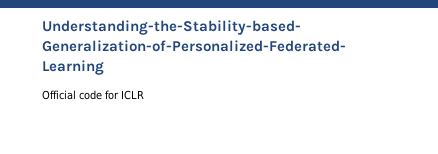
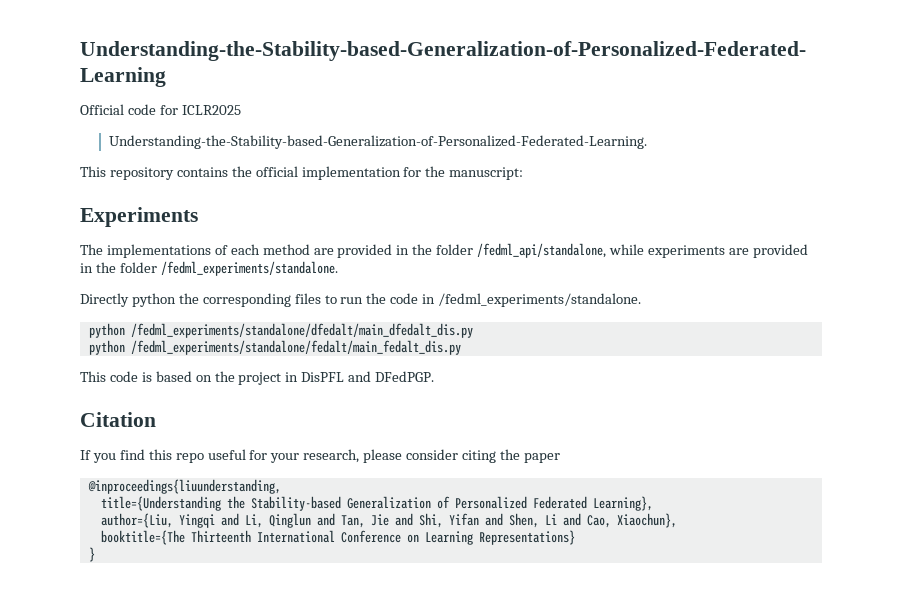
[121,90,144,100] ICLR -> [181,105,241,115] [108,135,647,149] [80,166,524,180] [80,207,198,227] [80,243,808,258] [80,261,338,276] [80,293,642,307] [88,323,473,338] [88,340,461,355] [80,371,435,385] [80,412,156,427] [80,449,560,463] [87,479,281,494] [100,496,653,511] [100,513,677,528] [100,530,575,545] [88,547,95,562] ICLR2025 // Understanding-the-Stability-based-Generalization-of-Personalized-Federated-Learning. // This repository contains the official implementation for the manuscript: // Experiments // The implementations of each method are provided in the folder /fedml_api/standalone, while experiments are provided in the folder /fedml_experiments/standalone. // Directly python the corresponding files to run the code in /fedml_experiments/standalone. // python /fedml_experiments/standalone/dfedalt/main_dfedalt_dis.py // python /fedml_experiments/standalone/fedalt/main_fedalt_dis.py // This code is based on the project in DisPFL and DFedPGP. // Citation // If you find this repo useful for your research, please consider citing the paper // @inproceedings{liuunderstanding, // title={Understanding the Stability-based Generalization of Personalized Federated Learning}, // author={Liu, Yingqi and Li, Qinglun and Tan, Jie and Shi, Yifan and Shen, Li and Cao, Xiaochun}, // booktitle={The Thirteenth International Conference on Learning Representations} // }

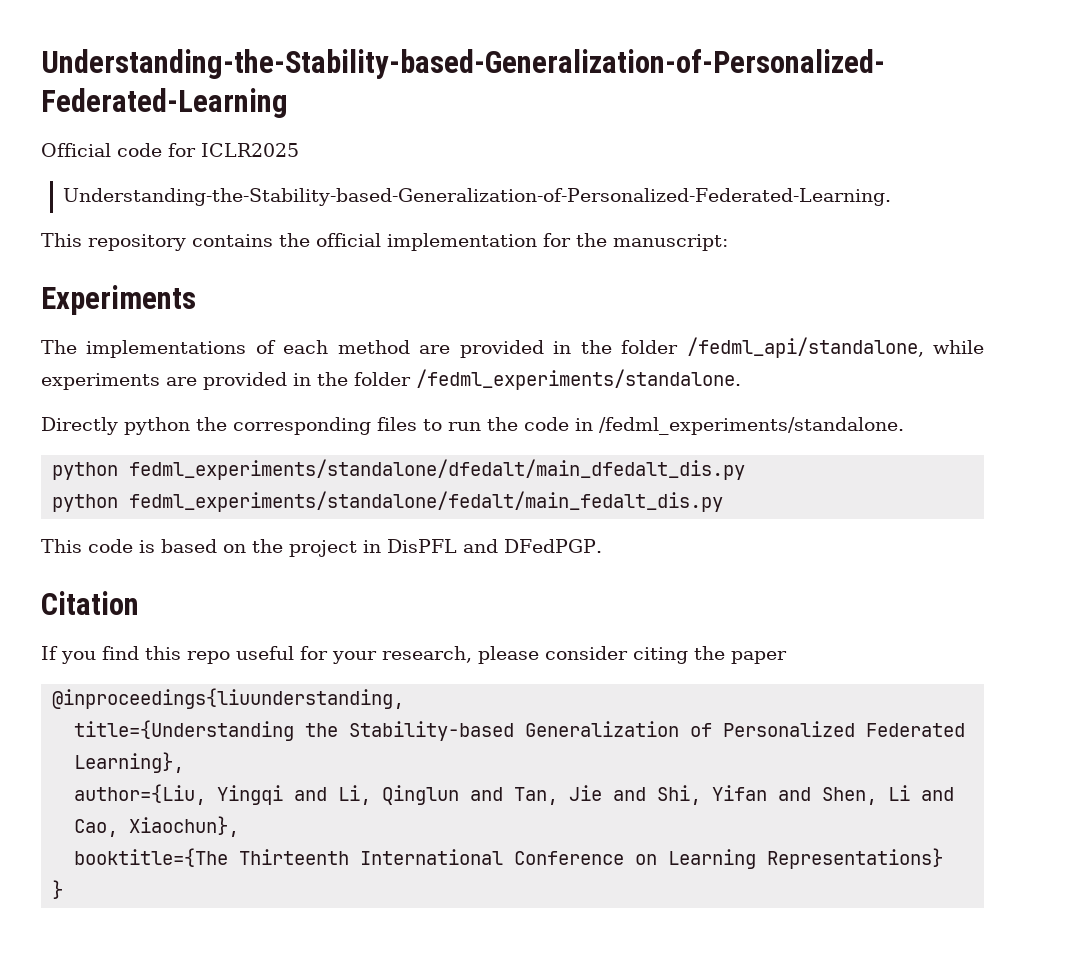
[130,323,473,338] [88,340,461,355] /fedml_experiments/standalone/dfedalt/main_dfedalt_dis.py // python /fedml_experiments/standalone/fedalt/main_fedalt_dis.py -> [129,459,746,480] [52,491,724,512] fedml_experiments/standalone/dfedalt/main_dfedalt_dis.py // python fedml_experiments/standalone/fedalt/main_fedalt_dis.py

